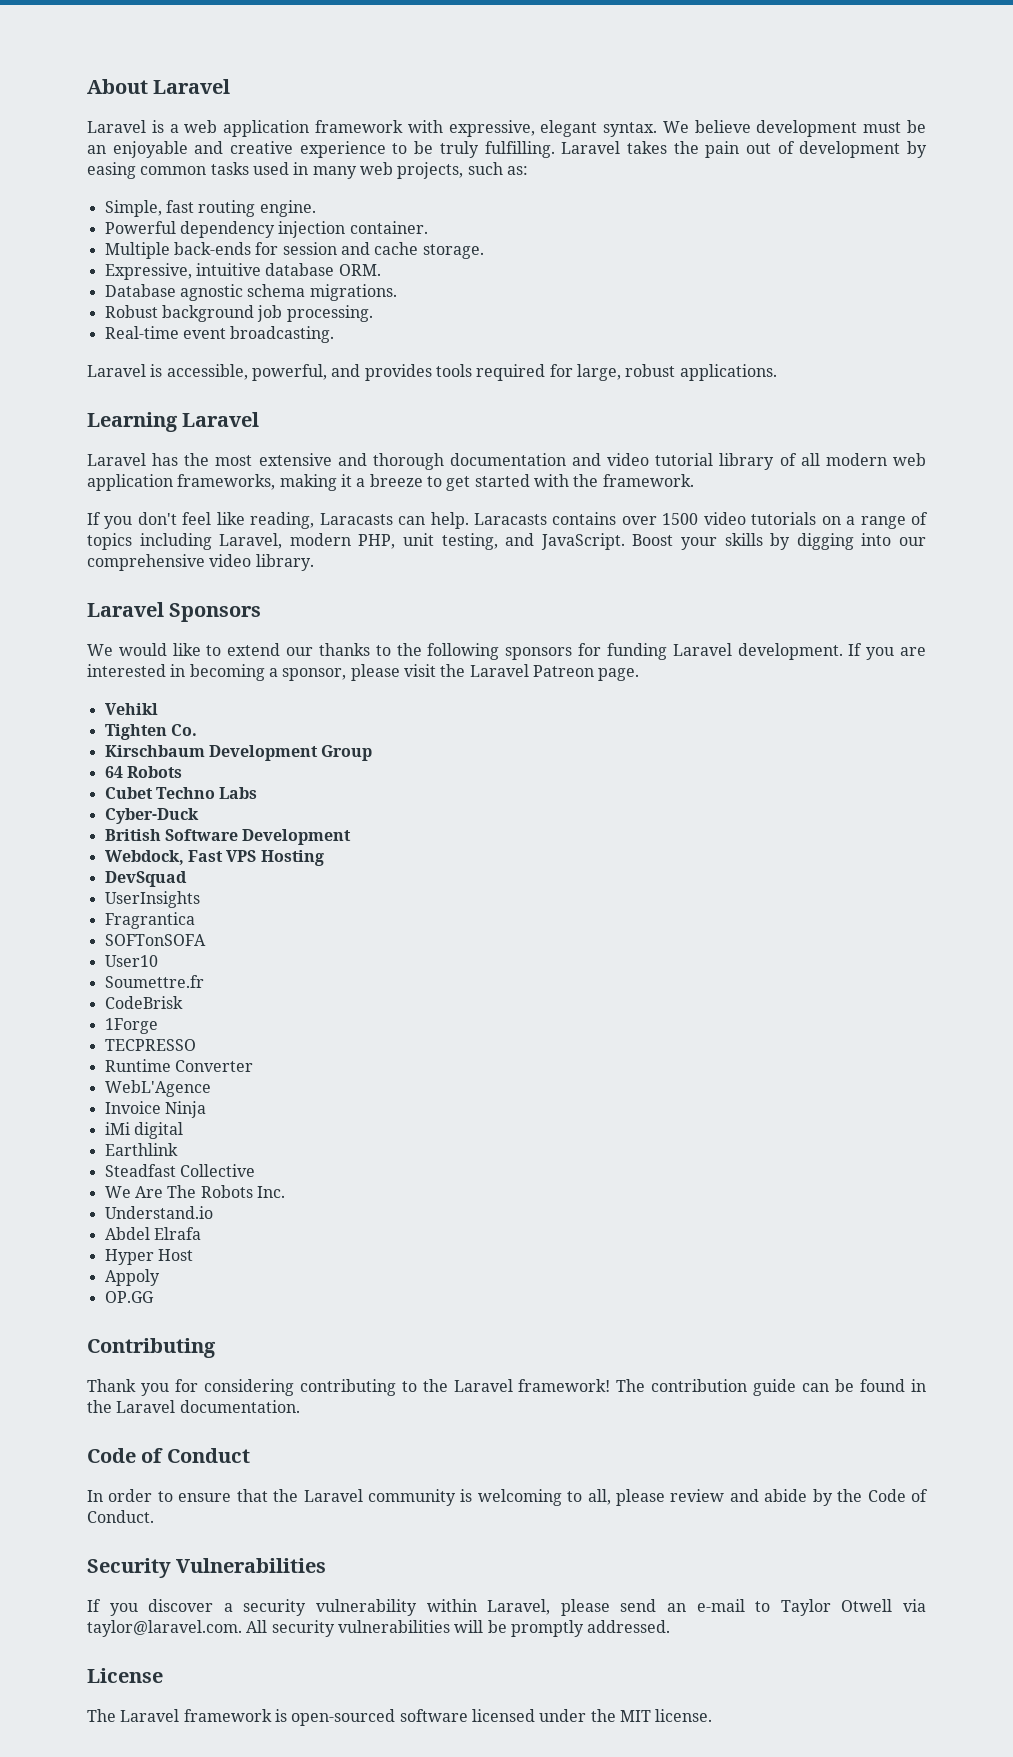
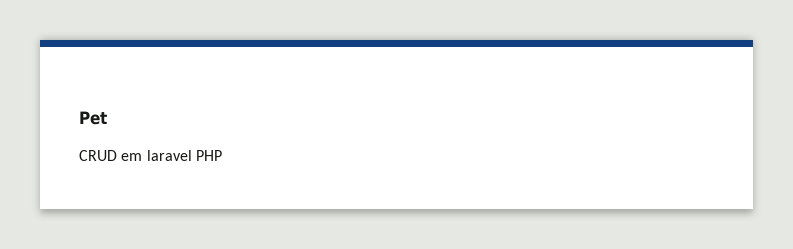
[87,79,231,94] [87,120,927,137] [87,141,927,158] [87,162,528,179] [104,200,316,217] [104,221,428,238] [104,242,484,259] [104,263,381,280] [104,284,397,301] [104,305,373,322] [104,326,335,343] [87,364,777,381] [87,412,260,432] [87,453,926,470] [87,474,694,491] [87,512,929,529] [87,533,927,550] [87,554,314,571] [87,602,262,622] [87,643,927,660] [87,664,640,681] [104,703,158,715] [104,724,197,740] [104,745,373,761] [104,766,182,778] [104,787,258,799] [104,808,199,824] [104,829,352,845] [104,850,324,866] [104,871,187,887] [104,891,200,908] [104,912,195,929] [104,934,206,946] [104,955,158,967] [104,975,204,988] [104,996,183,1009] [104,1018,158,1034] [104,1039,196,1051] [104,1059,253,1072] [104,1080,211,1097] [104,1101,206,1118] [104,1122,183,1139] [104,1143,178,1156] [104,1164,255,1177] [104,1185,285,1198] [104,1206,213,1219] [104,1227,201,1240] [104,1249,193,1265] [104,1269,160,1286] [104,1291,154,1303] [87,1338,216,1358] [87,1379,927,1396] [87,1400,300,1413] [87,1448,250,1463] [87,1489,929,1506] [87,1510,154,1523] [87,1558,327,1578] [87,1599,927,1616] [87,1620,671,1637] [87,1668,163,1683] [87,1709,713,1726] About Laravel // Laravel is a web application framework with expressive, elegant syntax. We believe development must be an enjoyable and creative experience to be truly fulfilling. Laravel takes the pain out of development by easing common tasks used in many web projects, such as: // Simple, fast routing engine. // Powerful dependency injection container. // Multiple back-ends for session and cache storage. // Expressive, intuitive database ORM. // Database agnostic schema migrations. // Robust background job processing. // Real-time event broadcasting. // Laravel is accessible, powerful, and provides tools required for large, robust applications. // Learning Laravel // Laravel has the most extensive and thorough documentation and video tutorial library of all modern web application frameworks, making it a breeze to get started with the framework. // If you don't feel like reading, Laracasts can help. Laracasts contains over 1500 video tutorials on a range of topics including Laravel, modern PHP, unit testing, and JavaScript. Boost your skills by digging into our comprehensive video library. // Laravel Sponsors // We would like to extend our thanks to the following sponsors for funding Laravel development. If you are interested in becoming a sponsor, please visit the Laravel Patreon page. // Vehikl // Tighten Co. // Kirschbaum Development Group // 64 Robots // Cubet Techno Labs // Cyber-Duck // British Software Development // Webdock, Fast VPS Hosting // DevSquad // UserInsights // Fragrantica // SOFTonSOFA // User10 // Soumettre.fr // CodeBrisk // 1Forge // TECPRESSO // Runtime Converter // WebL'Agence // Invoice Ninja // iMi digital // Earthlink // Steadfast Collective // We Are The Robots Inc. // Understand.io // Abdel Elrafa // Hyper Host // Appoly // OP.GG // Contributing // Thank you for considering contributing to the Laravel framework! The contribution guide can be found in the Laravel documentation. // Code of Conduct // In order to ensure that the Laravel community is welcoming to all, please review and abide by the Code of Conduct. // Security Vulnerabilities // If you discover a security vulnerability within Laravel, please send an e-mail to Taylor Otwell via taylor@laravel.com. All security vulnerabilities will be promptly addressed. // License // The Laravel framework is open-sourced software licensed under the MIT license. -> [79,111,107,125] [79,150,222,161] Pet // CRUD em laravel PHP

